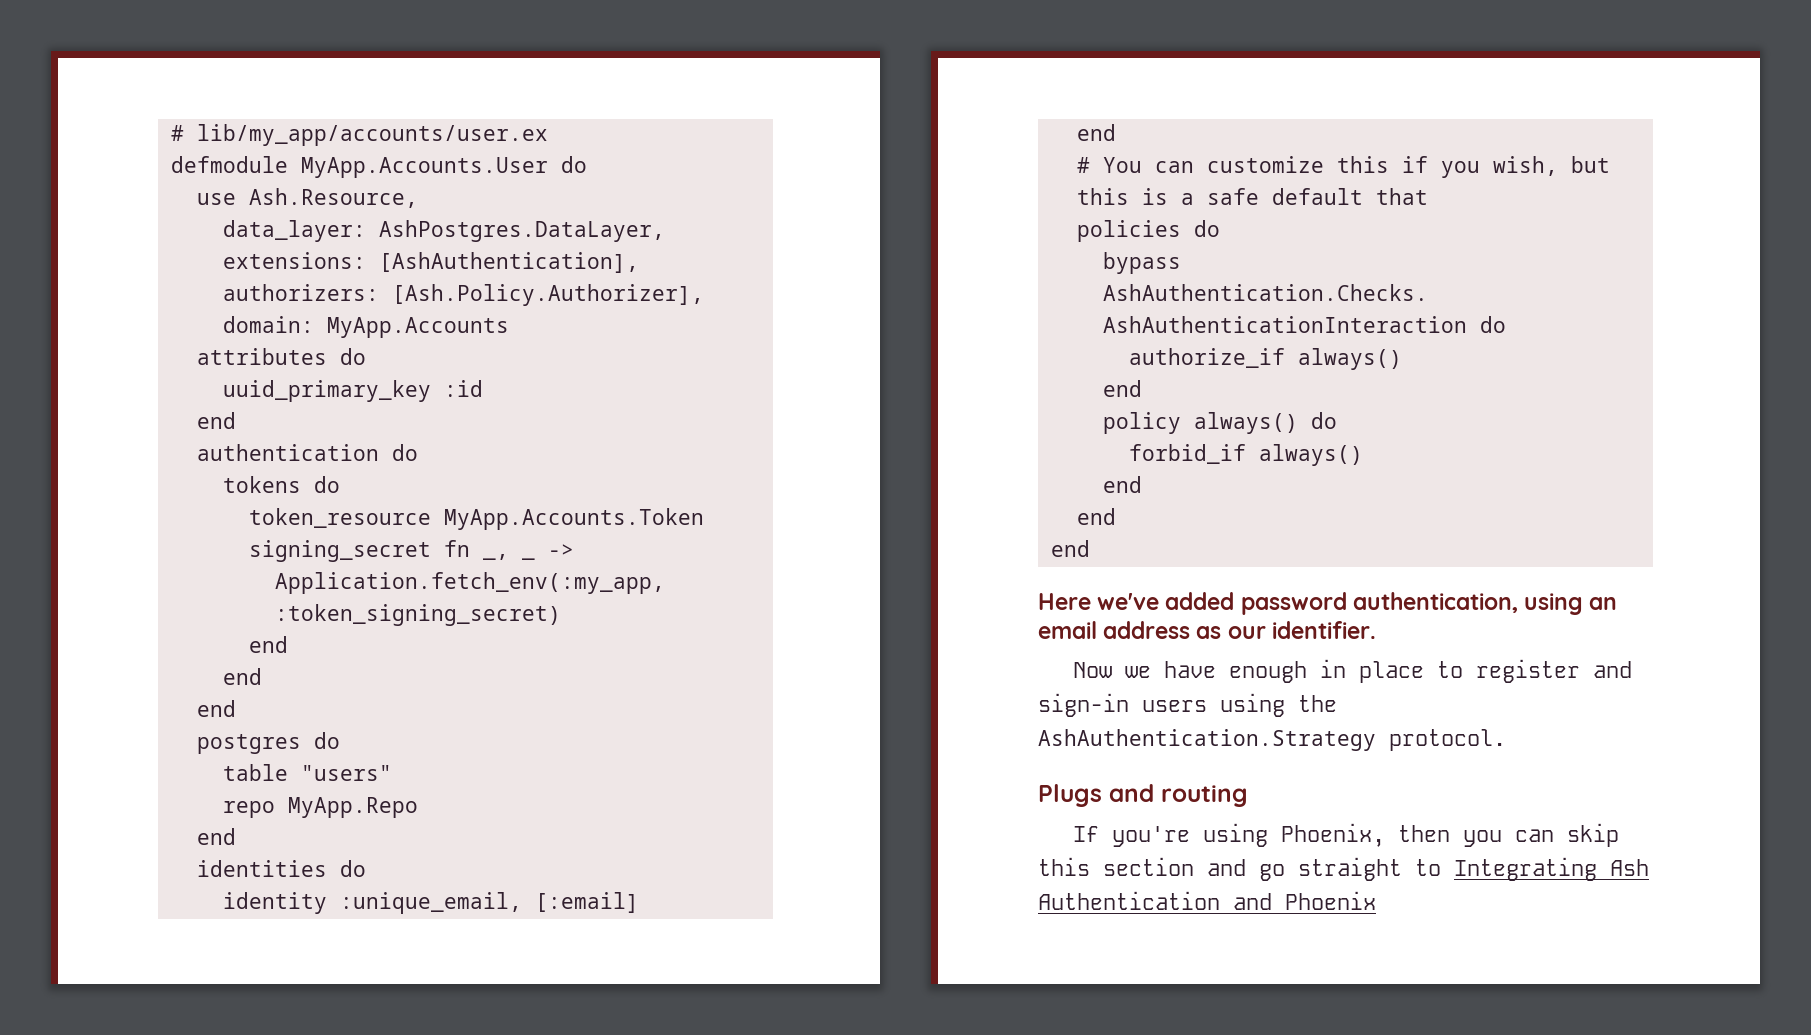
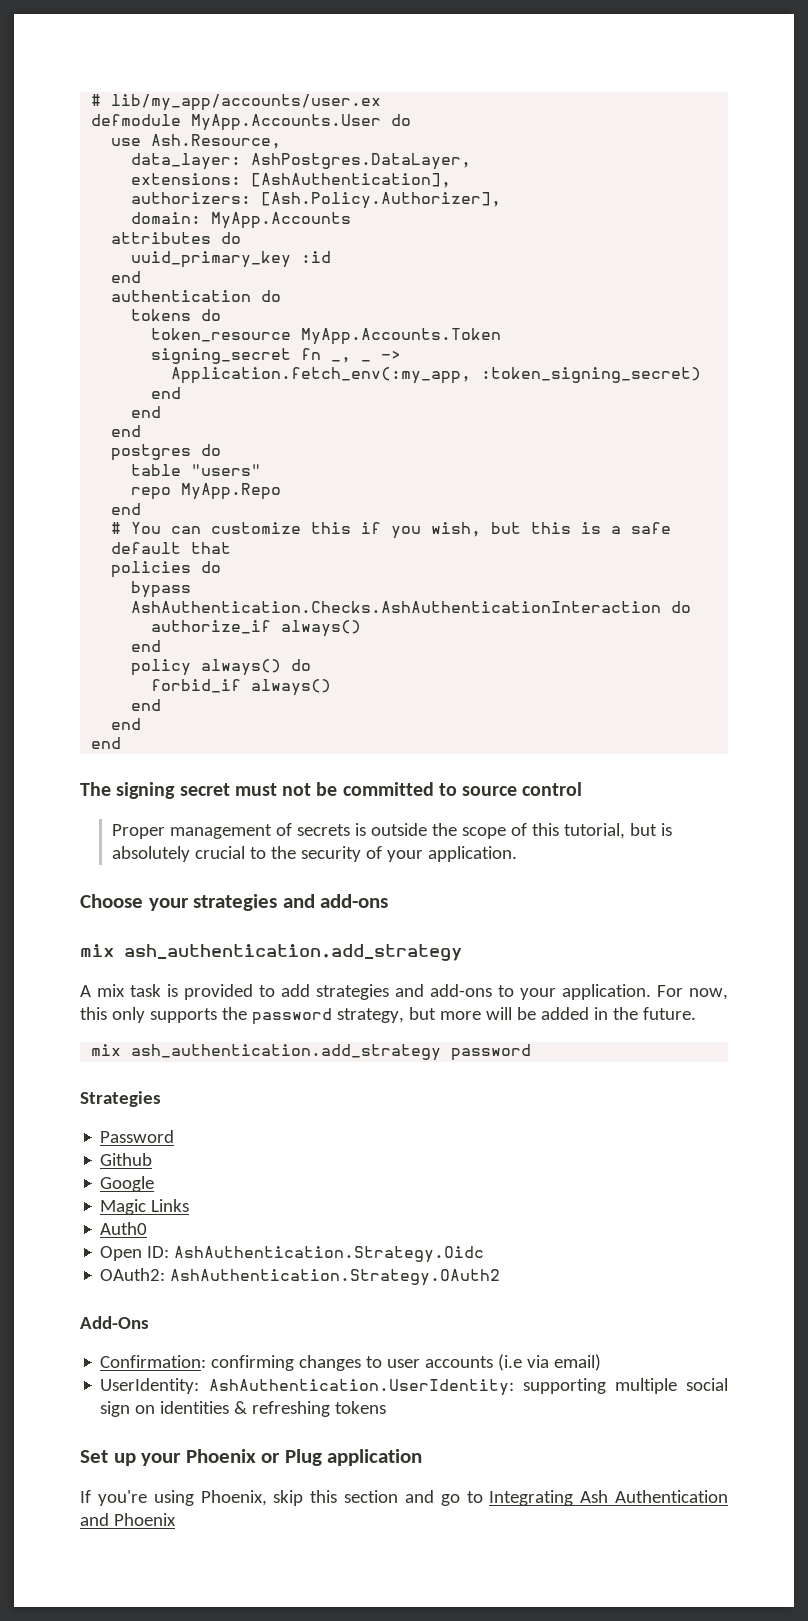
[196,860,366,877] [222,892,639,914] [1076,124,1116,141] // identities do // identity :unique_email, [:email] // end -> (142, 509) none
[1038,592,1618,615] [1038,621,1376,639] [1073,659,1633,683] [1038,693,1337,717] [1038,729,1506,751] [1038,784,1248,807] Here we've added password authentication, using an email address as our identifier. // Now we have enough in place to register and sign-in users using the AshAuthentication.Strategy protocol. // Plugs and routing -> [80,782,583,799] [111,823,672,839] [111,846,517,862] [80,894,389,911] [80,944,462,961] [80,984,728,1000] [80,1007,696,1025] [91,1044,532,1061] [80,1091,161,1107] [100,1130,175,1143] [100,1153,153,1166] [100,1176,155,1192] [100,1199,190,1215] [100,1222,148,1235] [100,1246,485,1263] [100,1268,501,1286] [80,1316,149,1329] [100,1354,602,1371] [100,1378,728,1396] [100,1401,387,1417] [80,1449,423,1466] The signing secret must not be committed to source control // Proper management of secrets is outside the scope of this tutorial, but is absolutely crucial to the security of your application. // Choose your strategies and add-ons // mix ash_authentication.add_strategy // A mix task is provided to add strategies and add-ons to your application. For now, this only supports the password strategy, but more will be added in the future. // mix ash_authentication.add_strategy password // Strategies // Password // Github // Google // Magic Links // Auth0 // Open ID: AshAuthentication.Strategy.Oidc // OAuth2: AshAuthentication.Strategy.OAuth2 // Add-Ons // Confirmation: confirming changes to user accounts (i.e via email) // UserIdentity: AshAuthentication.UserIdentity: supporting multiple social sign on identities & refreshing tokens // Set up your Phoenix or Plug application
[1398,825,1555,847] then you can -> (267, 1498) none
[1298,857,1402,881] straight -> (460, 1500) none

